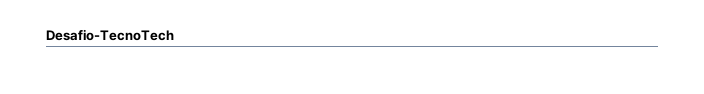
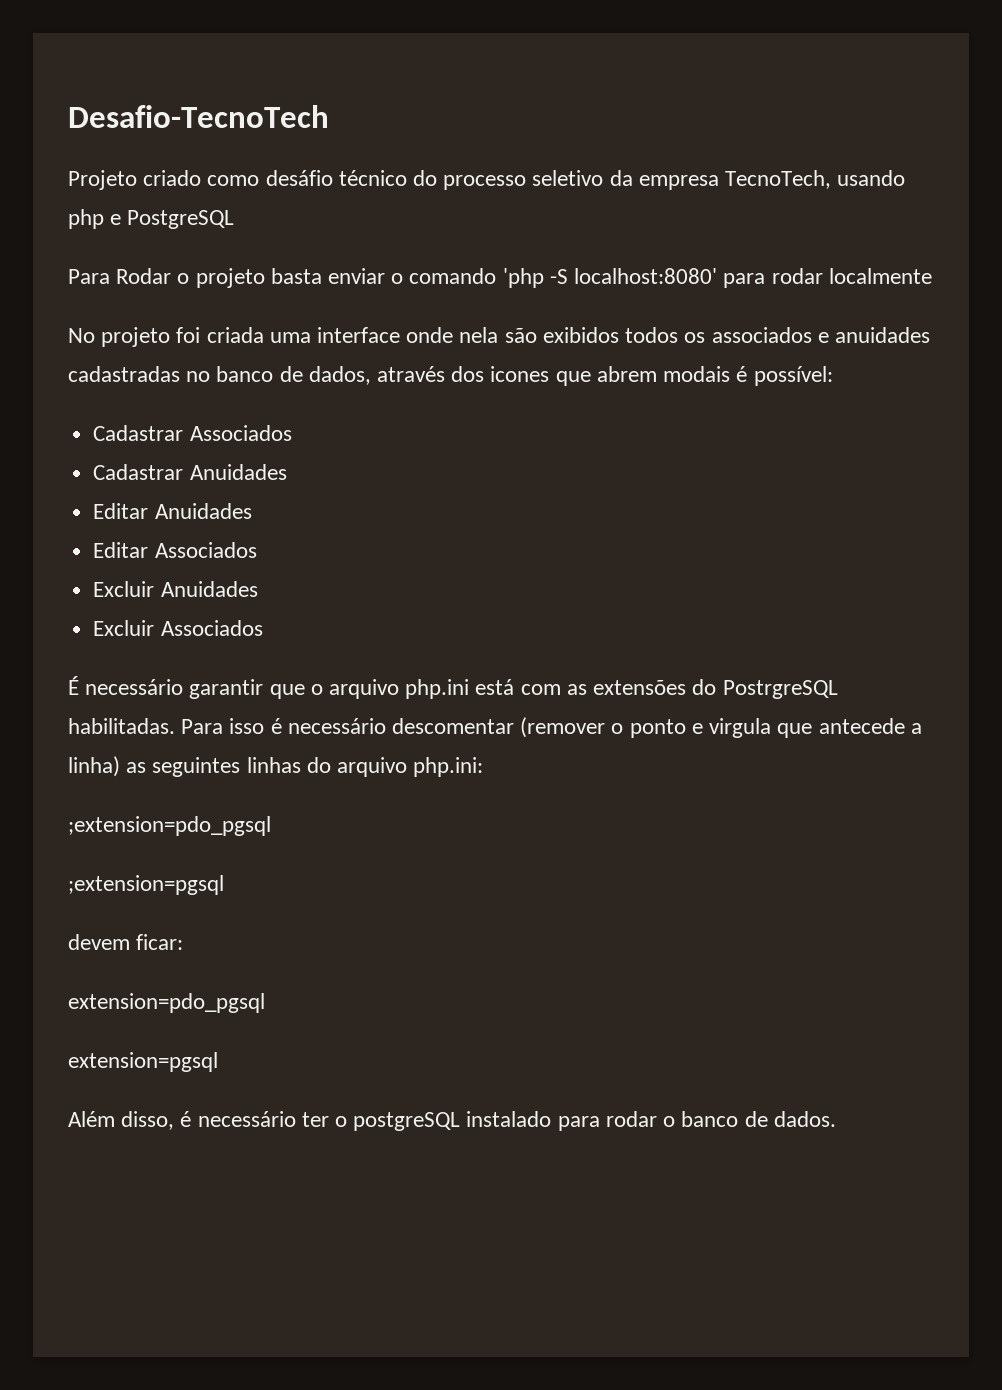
(174, 35) none -> [68,170,906,190] [68,209,235,229] [68,268,932,288] [68,327,930,347] [68,366,833,386] [93,425,292,441] [93,464,287,480] [93,503,252,519] [93,542,257,558] [93,581,258,597] [93,620,263,636] [68,676,838,699] [68,717,922,738] [68,756,484,777] [68,816,271,836] [68,875,224,895] [68,934,184,950] [68,993,265,1013] [68,1052,218,1072] [68,1111,836,1131] // Projeto criado como desáfio técnico do processo seletivo da empresa TecnoTech, usando php e PostgreSQL // Para Rodar o projeto basta enviar o comando 'php -S localhost:8080' para rodar localmente // No projeto foi criada uma interface onde nela são exibidos todos os associados e anuidades cadastradas no banco de dados, através dos icones que abrem modais é possível: // Cadastrar Associados // Cadastrar Anuidades // Editar Anuidades // Editar Associados // Excluir Anuidades // Excluir Associados // É necessário garantir que o arquivo php.ini está com as extensões do PostrgreSQL habilitadas. Para isso é necessário descomentar (remover o ponto e virgula que antecede a linha) as seguintes linhas do arquivo php.ini: // ;extension=pdo_pgsql // ;extension=pgsql // devem ficar: // extension=pdo_pgsql // extension=pgsql // Além disso, é necessário ter o postgreSQL instalado para rodar o banco de dados.

